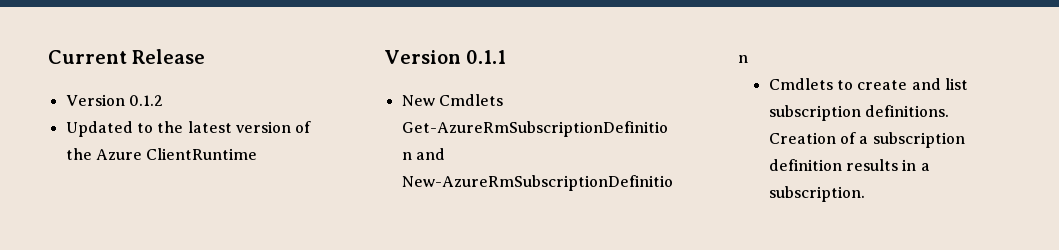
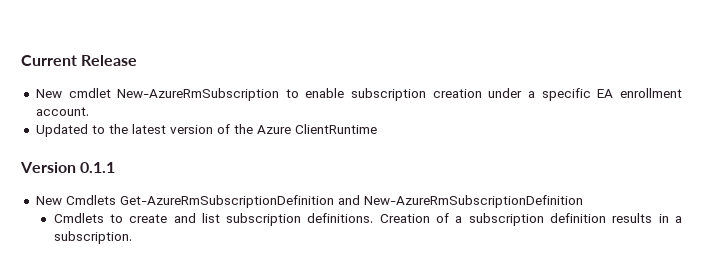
[65,94,163,106] Version 0.1.2 -> [35,88,682,101] [35,107,89,116] New cmdlet New-AzureRmSubscription to enable subscription creation under a specific EA enrollment account.

